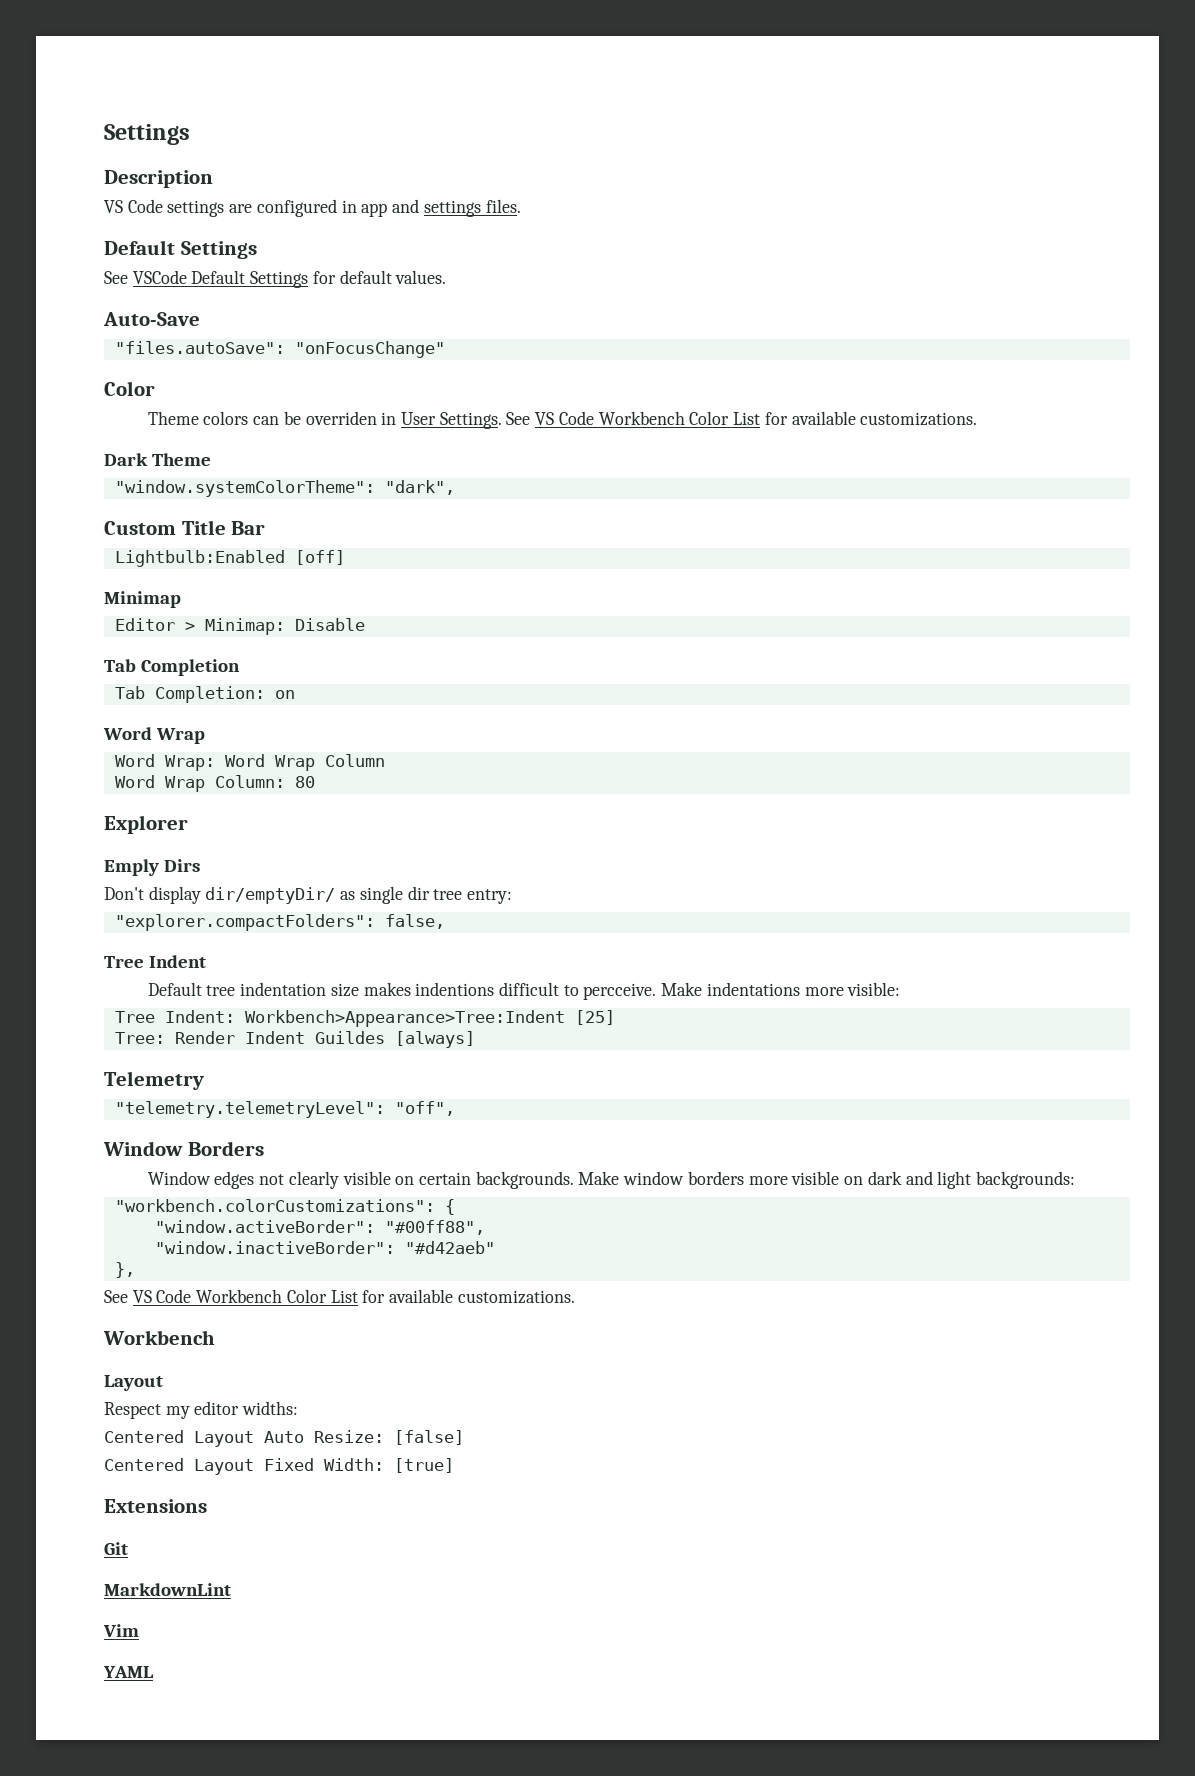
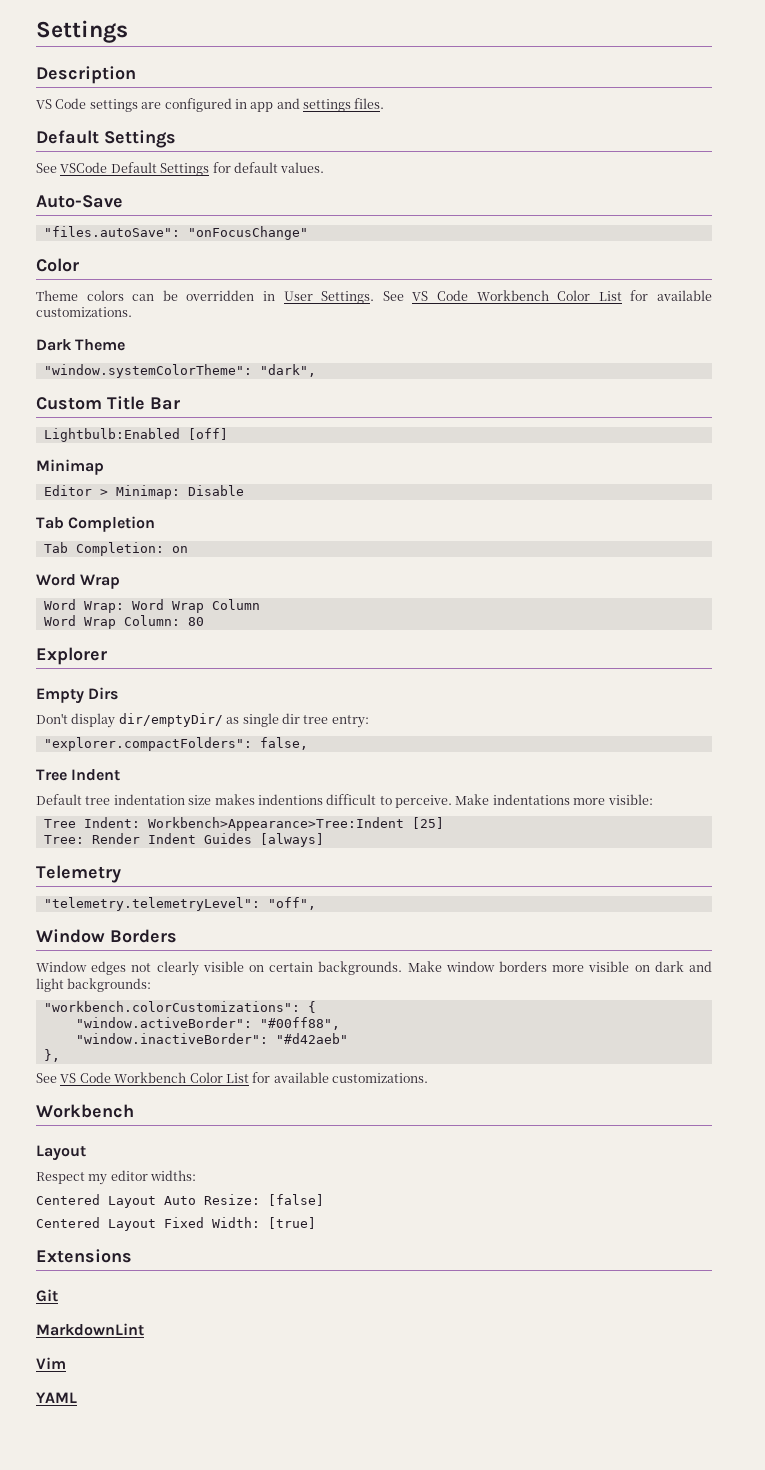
[305,411,377,425] overriden -> [186,290,255,301] overridden
[104,859,159,876] Emply -> [36,688,84,704] Empty
[583,983,657,1000] percceive. -> [395,795,452,808] perceive.
[314,1031,385,1044] Guildes -> [203,833,252,844] Guides

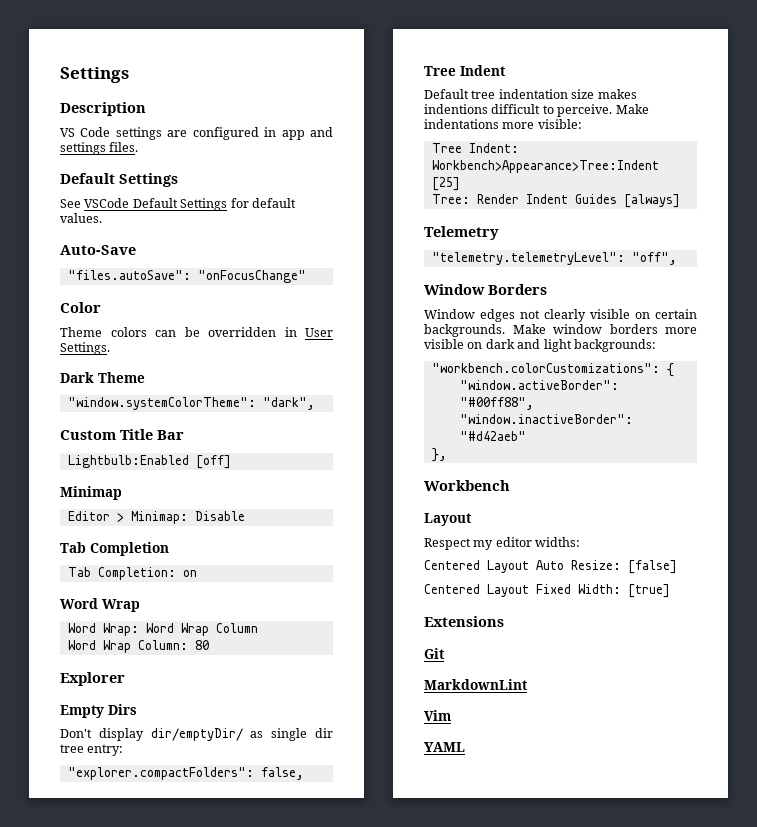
[382,290,713,301] [36,307,132,317] See VS Code Workbench Color List for available customizations. -> (110, 348) none
[36,1072,428,1083] // See VS Code Workbench Color List for available customizations. -> (447, 455) none

